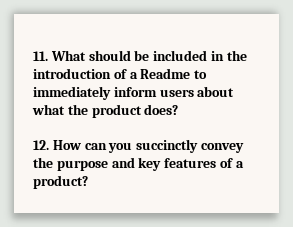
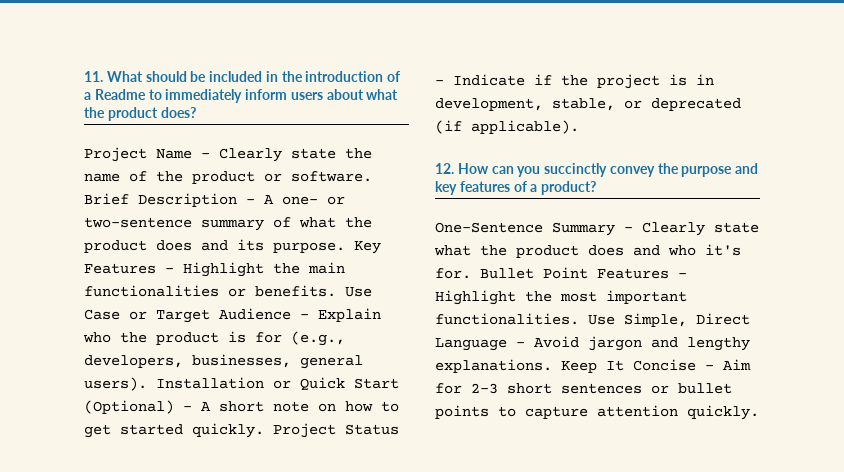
(179, 109) none -> [84,147,372,162] [84,171,372,184] [84,193,345,207] [84,217,372,231] [84,239,381,254] [84,262,345,277] [84,285,372,297] [84,308,381,323] [83,331,345,346] [84,354,363,369] [84,377,399,391] [84,400,399,414] [84,423,399,438] [435,74,714,89] [435,98,741,111] [435,120,579,134] // Project Name – Clearly state the name of the product or software. Brief Description – A one- or two-sentence summary of what the product does and its purpose. Key Features – Highlight the main functionalities or benefits. Use Case or Target Audience – Explain who the product is for (e.g., developers, businesses, general users). Installation or Quick Start (Optional) – A short note on how to get started quickly. Project Status – Indicate if the project is in development, stable, or deprecated (if applicable).
(88, 182) none -> [435,222,759,236] [434,244,741,258] [435,267,687,279] [435,290,687,305] [435,313,750,327] [435,336,750,351] [435,359,751,373] [435,383,732,394] [435,405,759,420] // One-Sentence Summary – Clearly state what the product does and who it's for. Bullet Point Features – Highlight the most important functionalities. Use Simple, Direct Language – Avoid jargon and lengthy explanations. Keep It Concise – Aim for 2–3 short sentences or bullet points to capture attention quickly.

